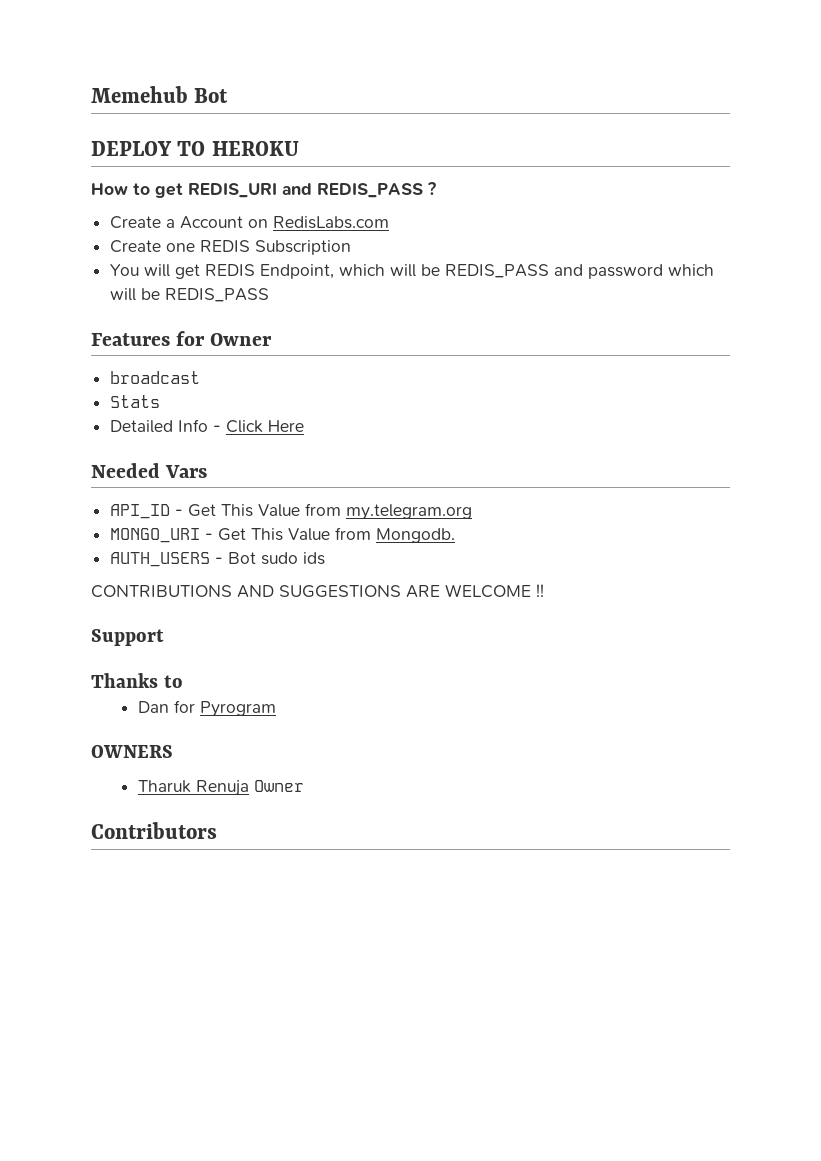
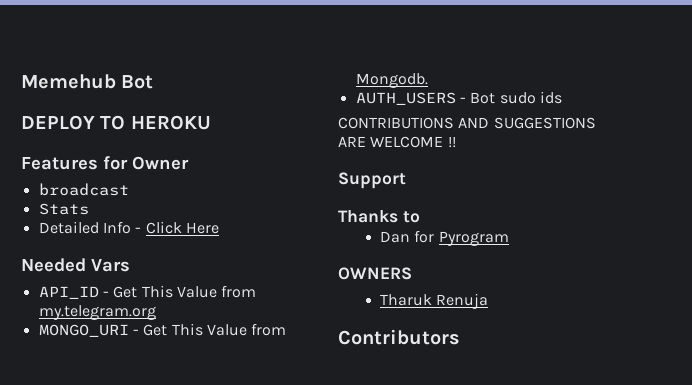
[91,182,436,198] [110,216,390,229] [110,240,352,255] [110,264,715,279] [110,288,270,302] // How to get REDIS_URI and REDIS_PASS ? // Create a Account on RedisLabs.com // Create one REDIS Subscription // You will get REDIS Endpoint, which will be REDIS_PASS and password which will be REDIS_PASS -> (211, 122) none
[254,780,305,792] Owner -> (489, 301) none

